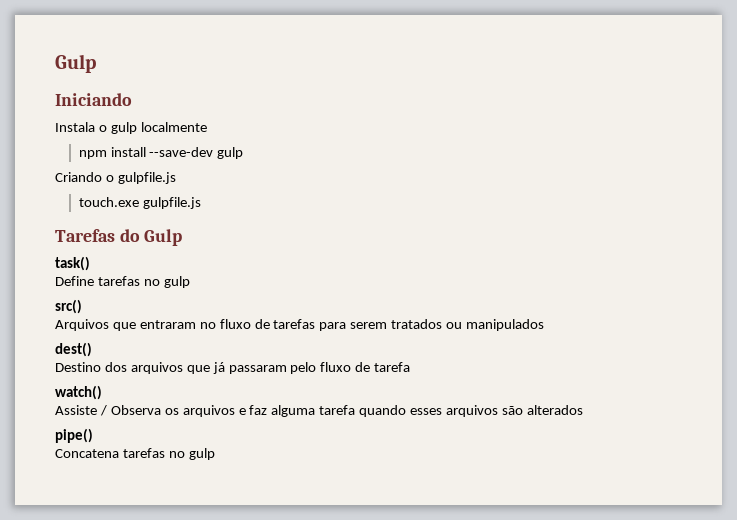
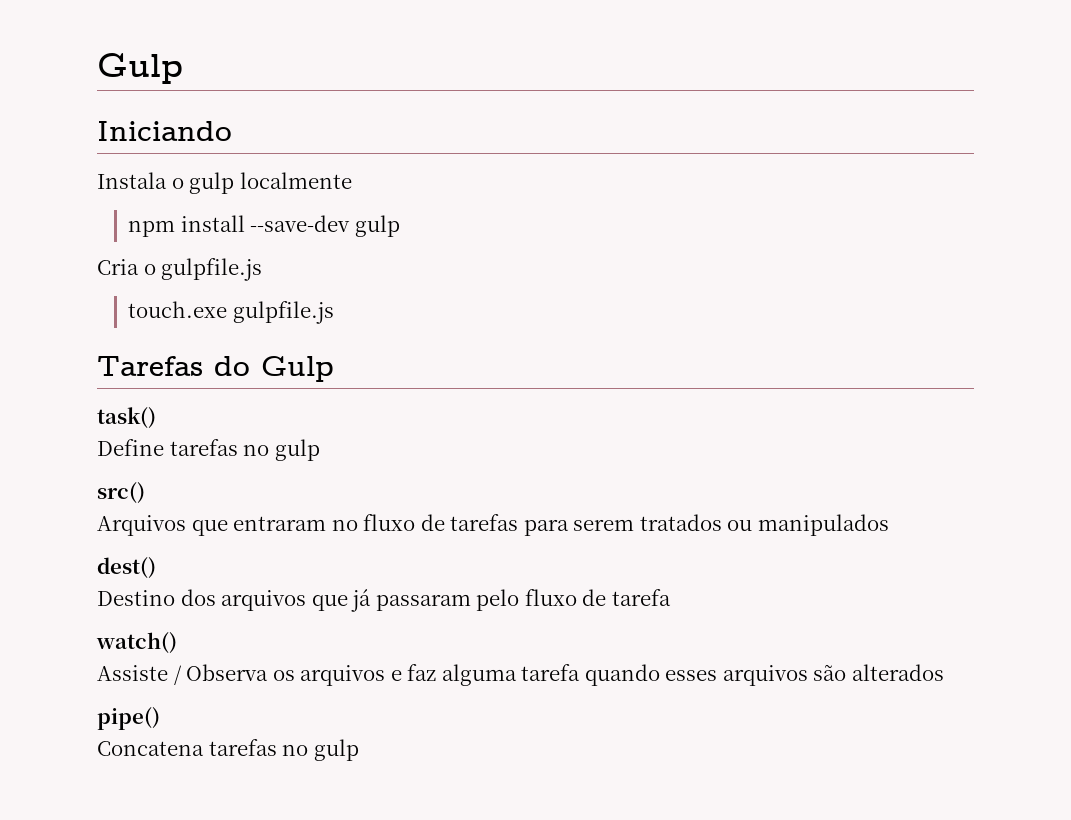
[55,172,102,182] Criando -> [97,259,139,275] Cria

